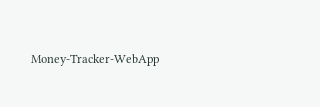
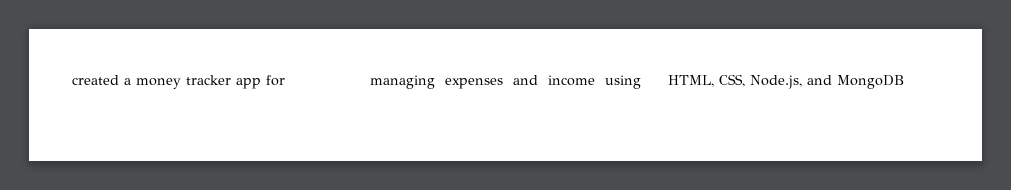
[31,54,159,66] Money-Tracker-WebApp -> [72,74,904,89] created a money tracker app for managing expenses and income using HTML, CSS, Node.js, and MongoDB

